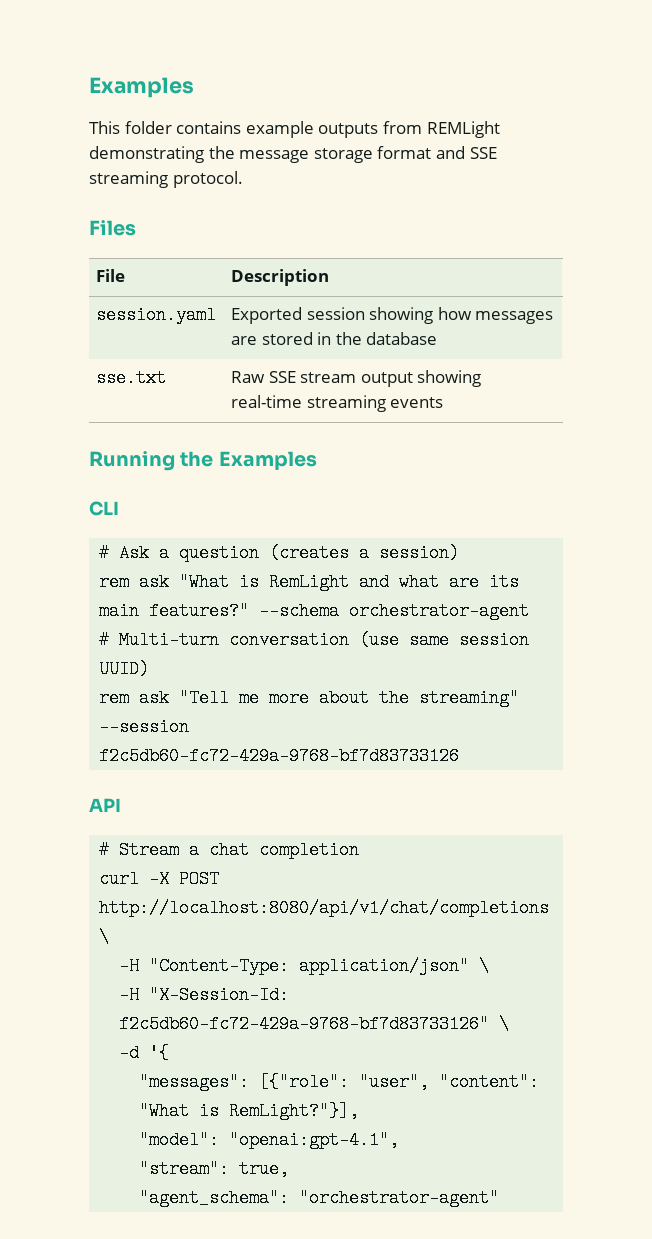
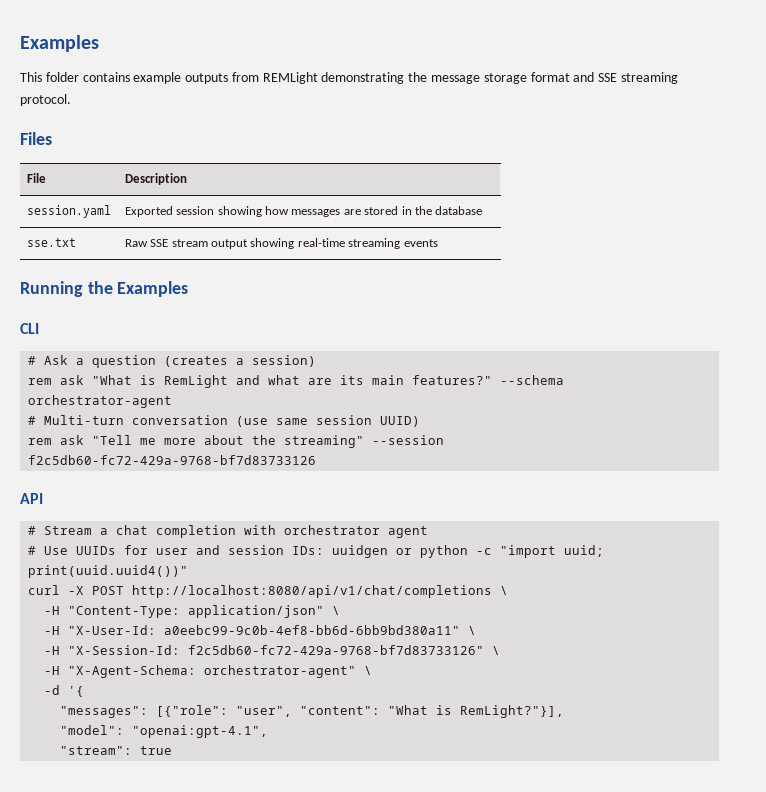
(360, 850) none -> [244,525,429,538] [28,545,605,558] [28,565,189,578] with orchestrator agent // # Use UUIDs for user and session IDs: uuidgen or python -c "import uuid; print(uuid.uuid4())"
(490, 966) none -> [44,625,477,635] // -H "X-User-Id: a0eebc99-9c0b-4ef8-bb6d-6bb9bd380a11" \
(510, 1024) none -> [44,665,373,678] // -H "X-Agent-Schema: orchestrator-agent" \
[239,1160,290,1178] [139,1189,500,1207] true, // "agent_schema": "orchestrator-agent" -> [140,746,173,755] true

